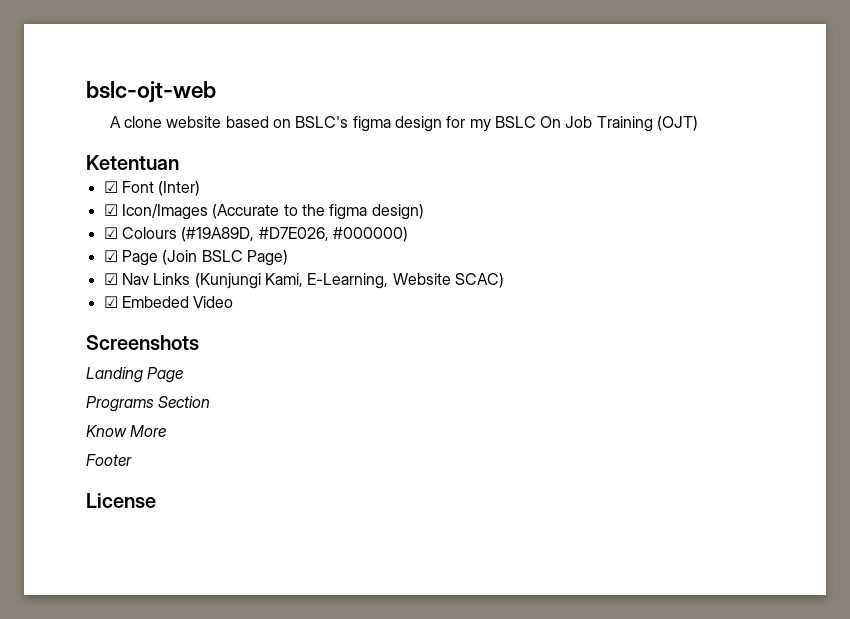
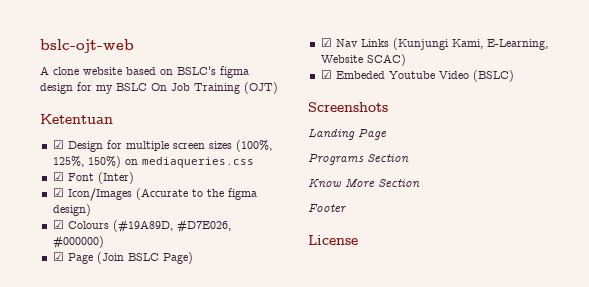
(179, 162) none -> [52,140,272,152] [52,156,254,168] // ☑ Design for multiple screen sizes (100%, 125%, 150%) on mediaqueries.css
(189, 302) none -> [388,71,435,79] Youtube
(234, 302) none -> [472,70,514,82] (BSLC)
(167, 431) none -> [378,179,420,187] Section

